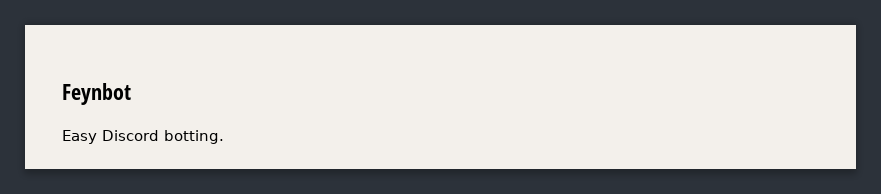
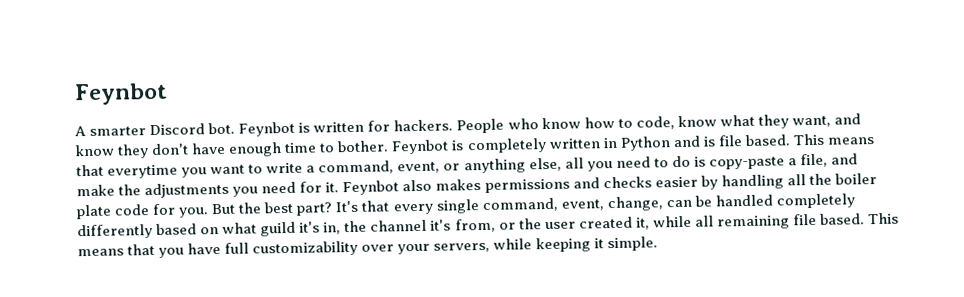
[62,130,224,144] Easy Discord botting. -> [74,113,861,137] [75,133,874,159] [76,153,859,179] [76,173,877,199] [76,193,855,220] [77,212,900,240] [77,236,658,258] A smarter Discord bot. Feynbot is written for hackers. People who know how to code, know what they want, and know they don't have enough time to bother. Feynbot is completely written in Python and is file based. This means that everytime you want to write a command, event, or anything else, all you need to do is copy-paste a file, and make the adjustments you need for it. Feynbot also makes permissions and checks easier by handling all the boiler plate code for you. But the best part? It's that every single command, event, change, can be handled completely differently based on what guild it's in, the channel it's from, or the user created it, while all remaining file based. This means that you have full customizability over your servers, while keeping it simple.

